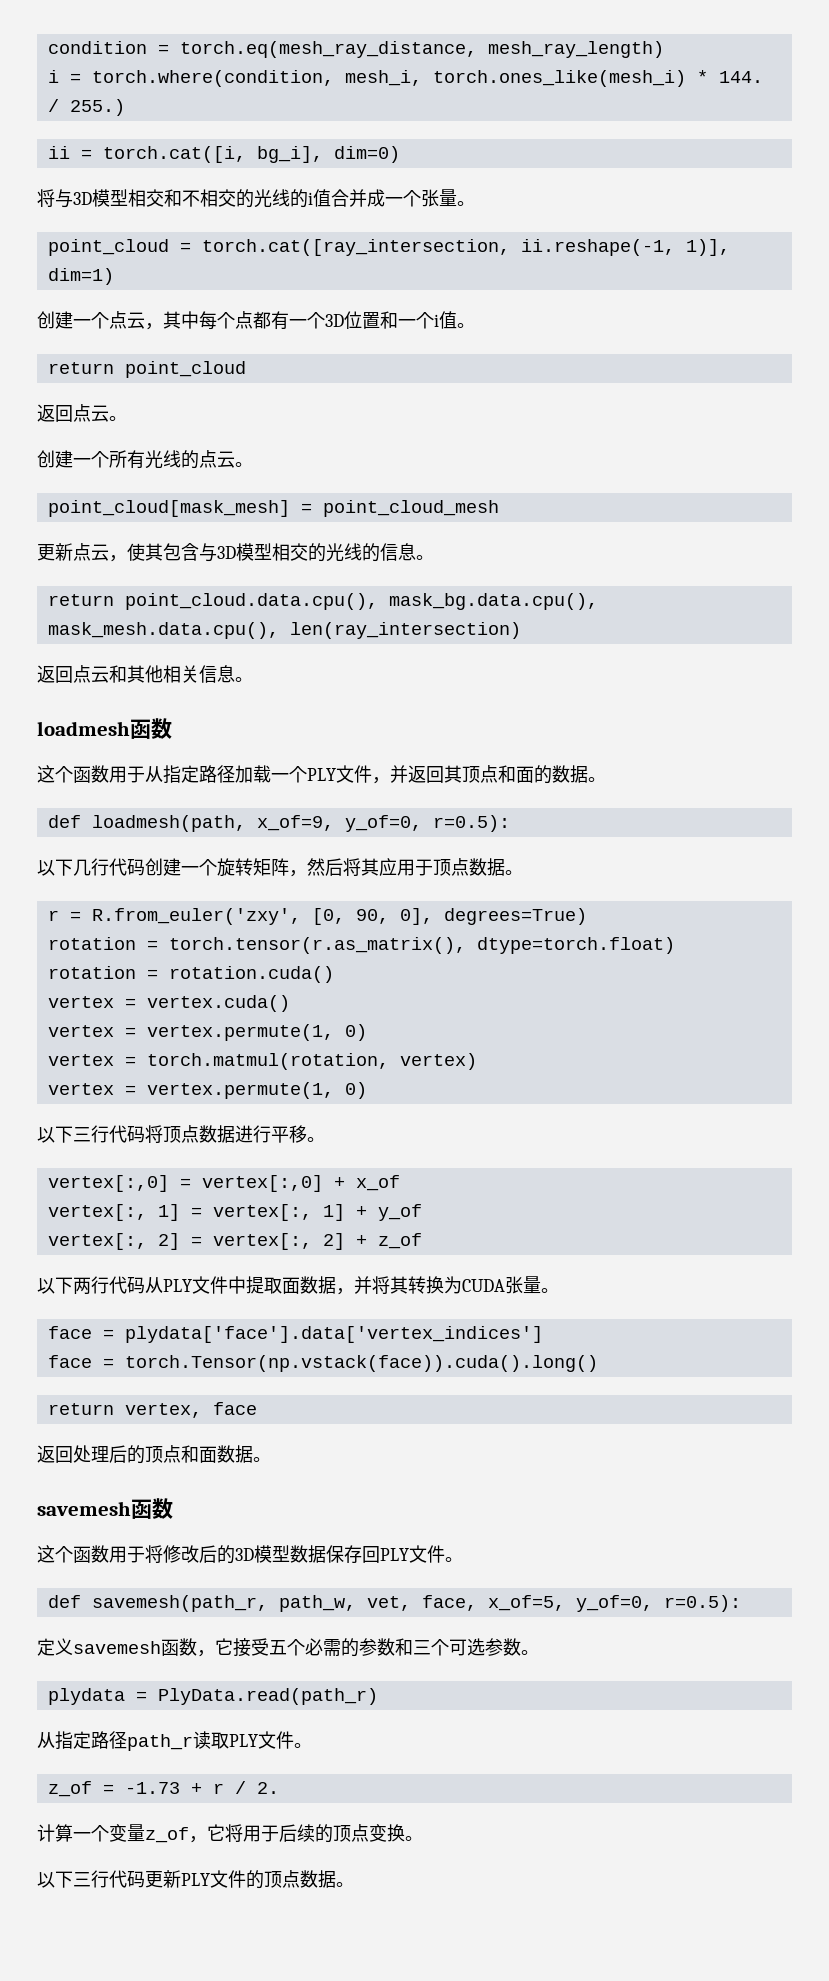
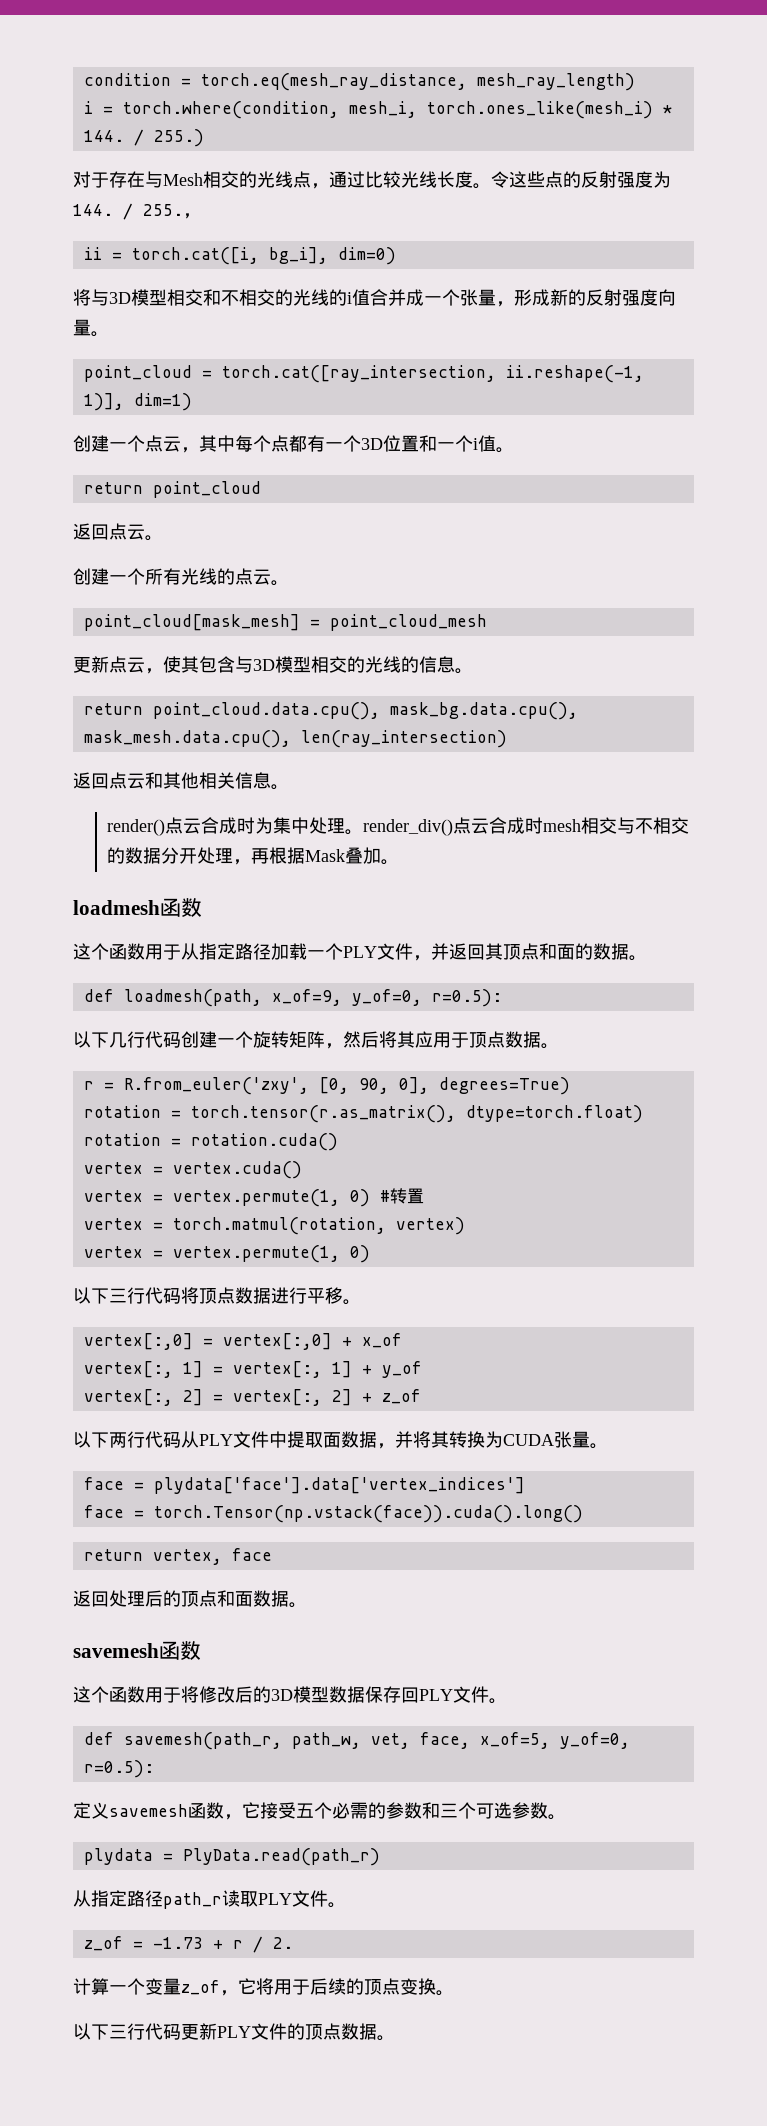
(125, 107) none -> [73,171,671,189] [73,203,201,220] // 对于存在与Mesh相交的光线点，通过比较光线长度。令这些点的反射强度为144. / 255.，
(457, 198) none -> [496,289,676,307] [73,319,91,336] ，形成新的反射强度向量
(253, 679) none -> [107,817,690,836] [107,847,400,865] // render()点云合成时为集中处理。render_div()点云合成时mesh相交与不相交的数据分开处理，再根据Mask叠加。
(367, 1032) none -> [379,1188,424,1204] #转置

